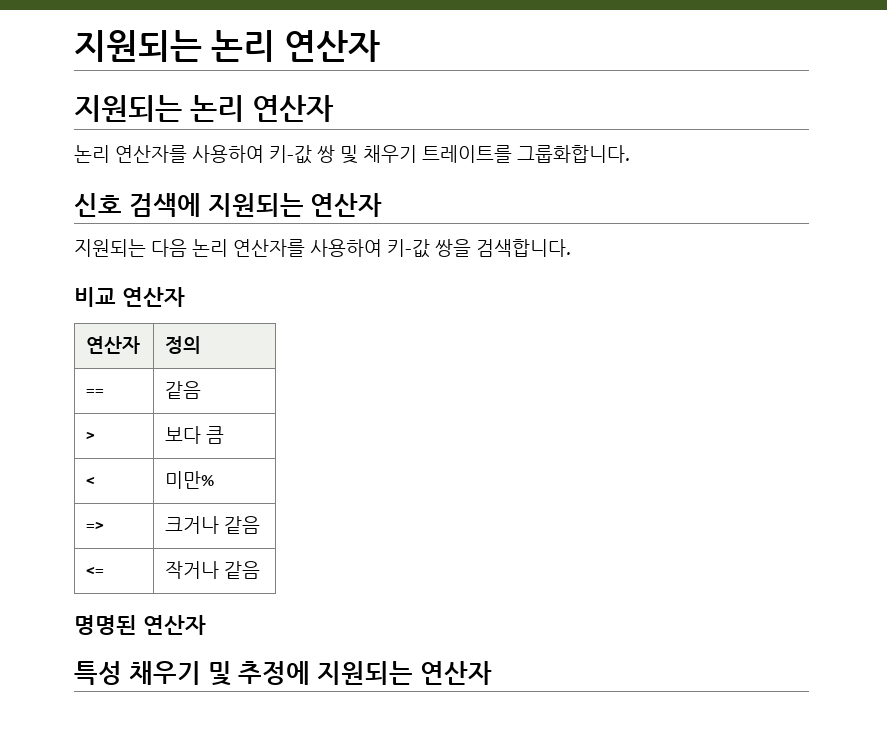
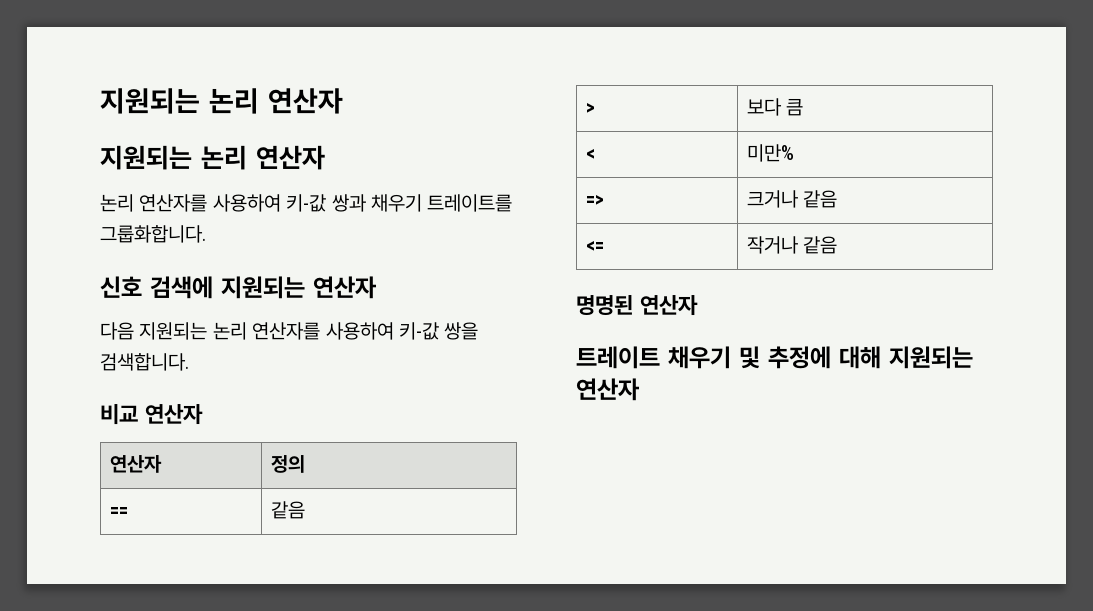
[316,145,358,164] 쌍 및 -> [331,194,366,212] 쌍과
[74,239,187,257] 지원되는 다음 -> [100,322,208,340] 다음 지원되는
[74,661,122,685] 특성 -> [576,346,660,369] 트레이트
(311, 673) none -> [839,346,881,369] 대해

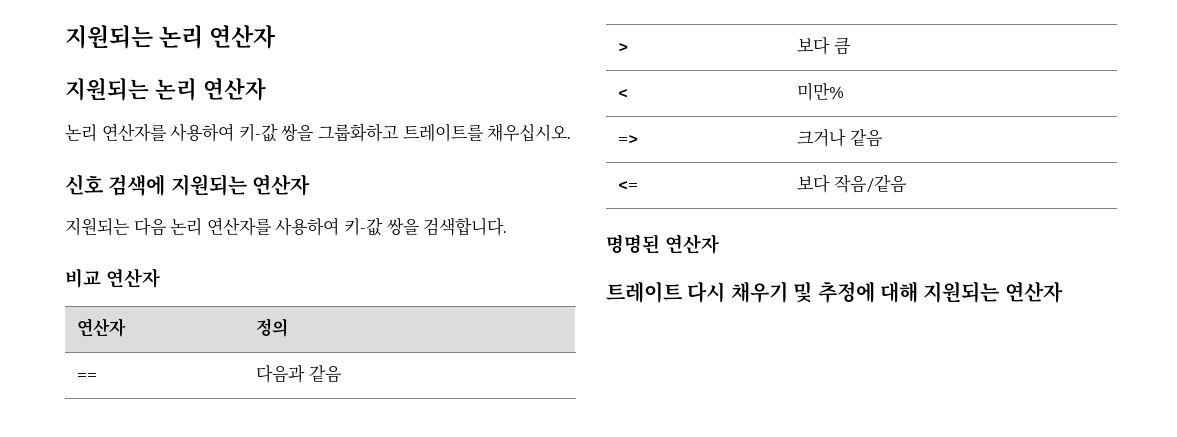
[331,194,513,212] [100,225,206,243] 쌍과 채우기 트레이트를 그룹화합니다. -> [281,123,572,142] 쌍을 그룹화하고 트레이트를 채우십시오.
[100,322,208,340] 다음 지원되는 -> [65,217,167,236] 지원되는 다음
(128, 512) none -> [256,365,306,383] 다음과
[746,236,837,254] 작거나 같음 -> [797,174,907,193] 보다 작음/같음
(660, 357) none -> [687,281,726,303] 다시

